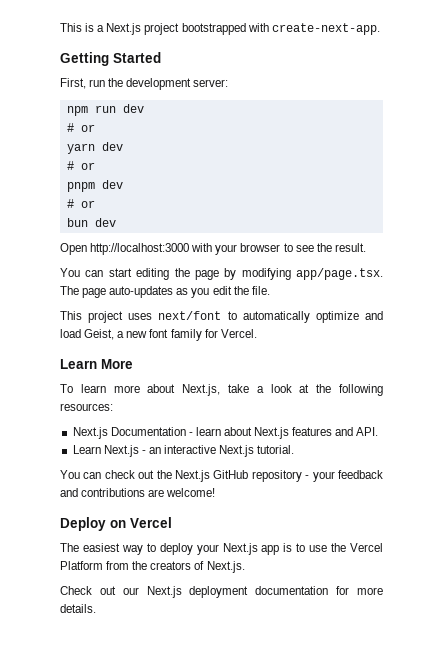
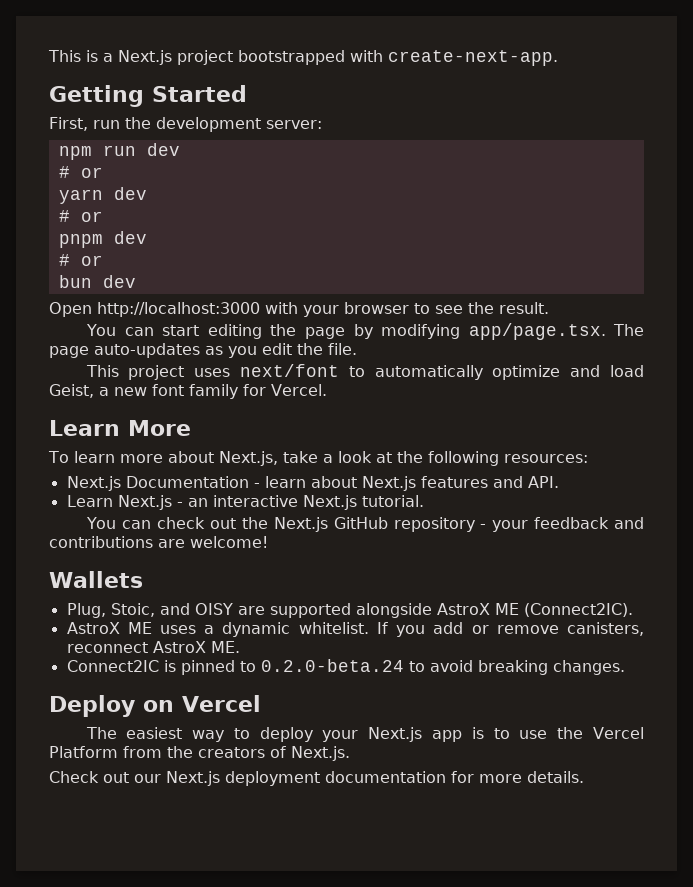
(216, 492) none -> [49,571,143,588] [66,603,633,618] [66,622,644,637] [66,641,240,653] [66,659,625,675] // Wallets // Plug, Stoic, and OISY are supported alongside AstroX ME (Connect2IC). // AstroX ME uses a dynamic whitelist. If you add or remove canisters, reconnect AstroX ME. // Connect2IC is pinned to 0.2.0-beta.24 to avoid breaking changes.

